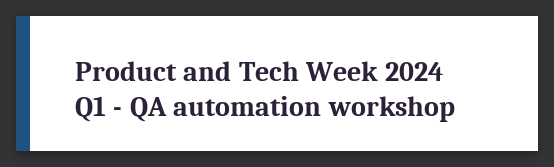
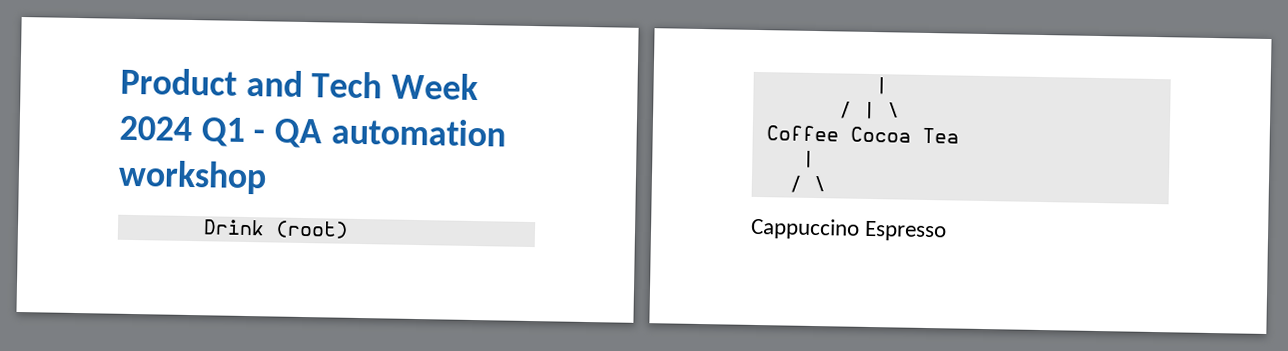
(455, 109) none -> [202,219,349,239] [874,77,888,95] [838,101,900,120] [765,125,959,144] [801,150,815,168] [788,175,827,193] [750,217,948,242] // Drink (root) // | // / | \ // Coffee Cocoa Tea // | // / \ // Cappuccino Espresso

